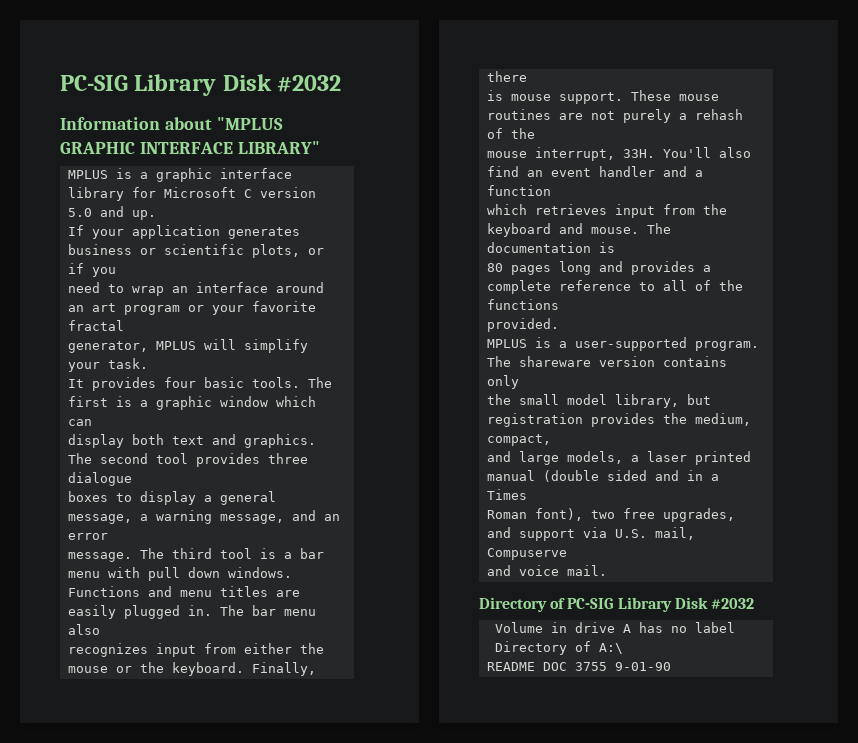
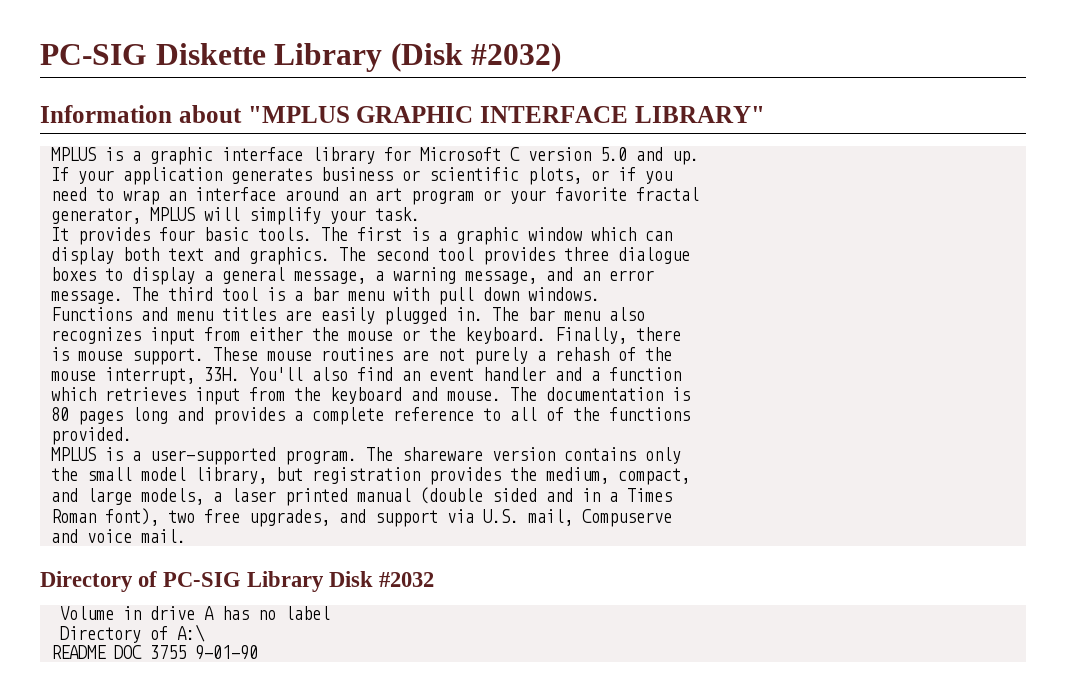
[60,74,342,96] PC-SIG Library Disk #2032 -> [40,43,562,72] PC-SIG Diskette Library (Disk #2032)

